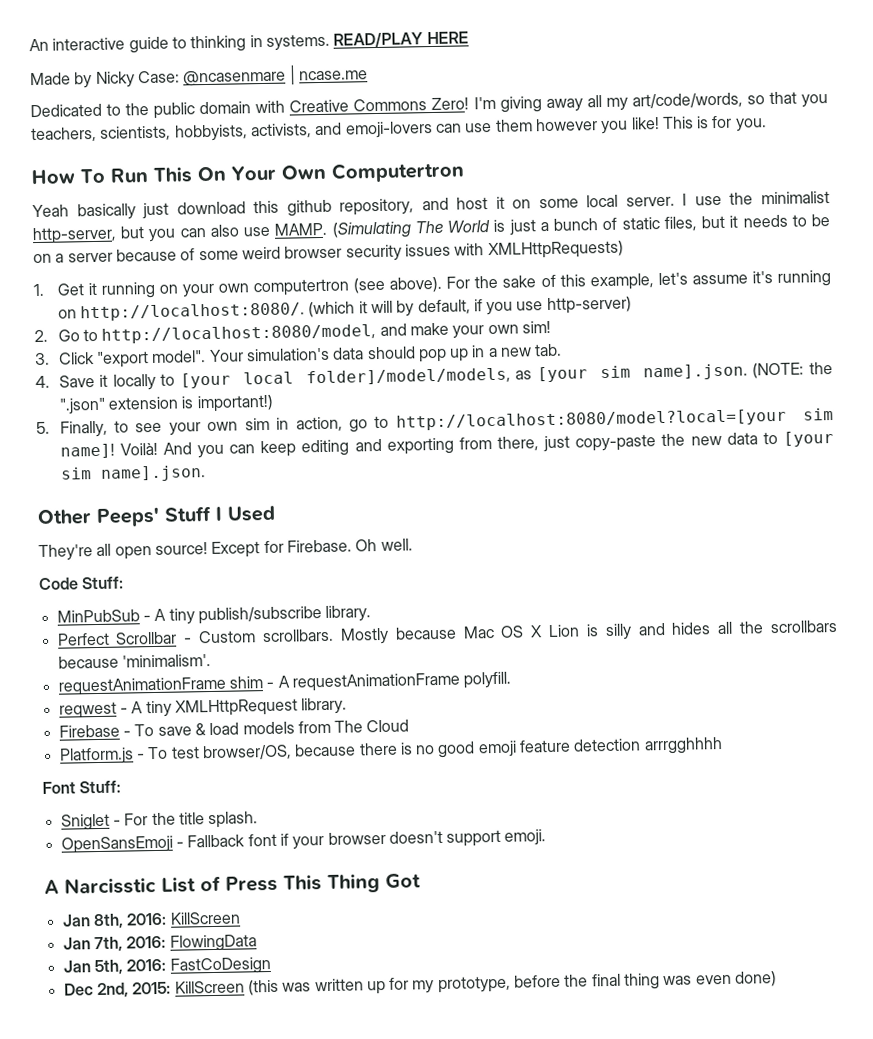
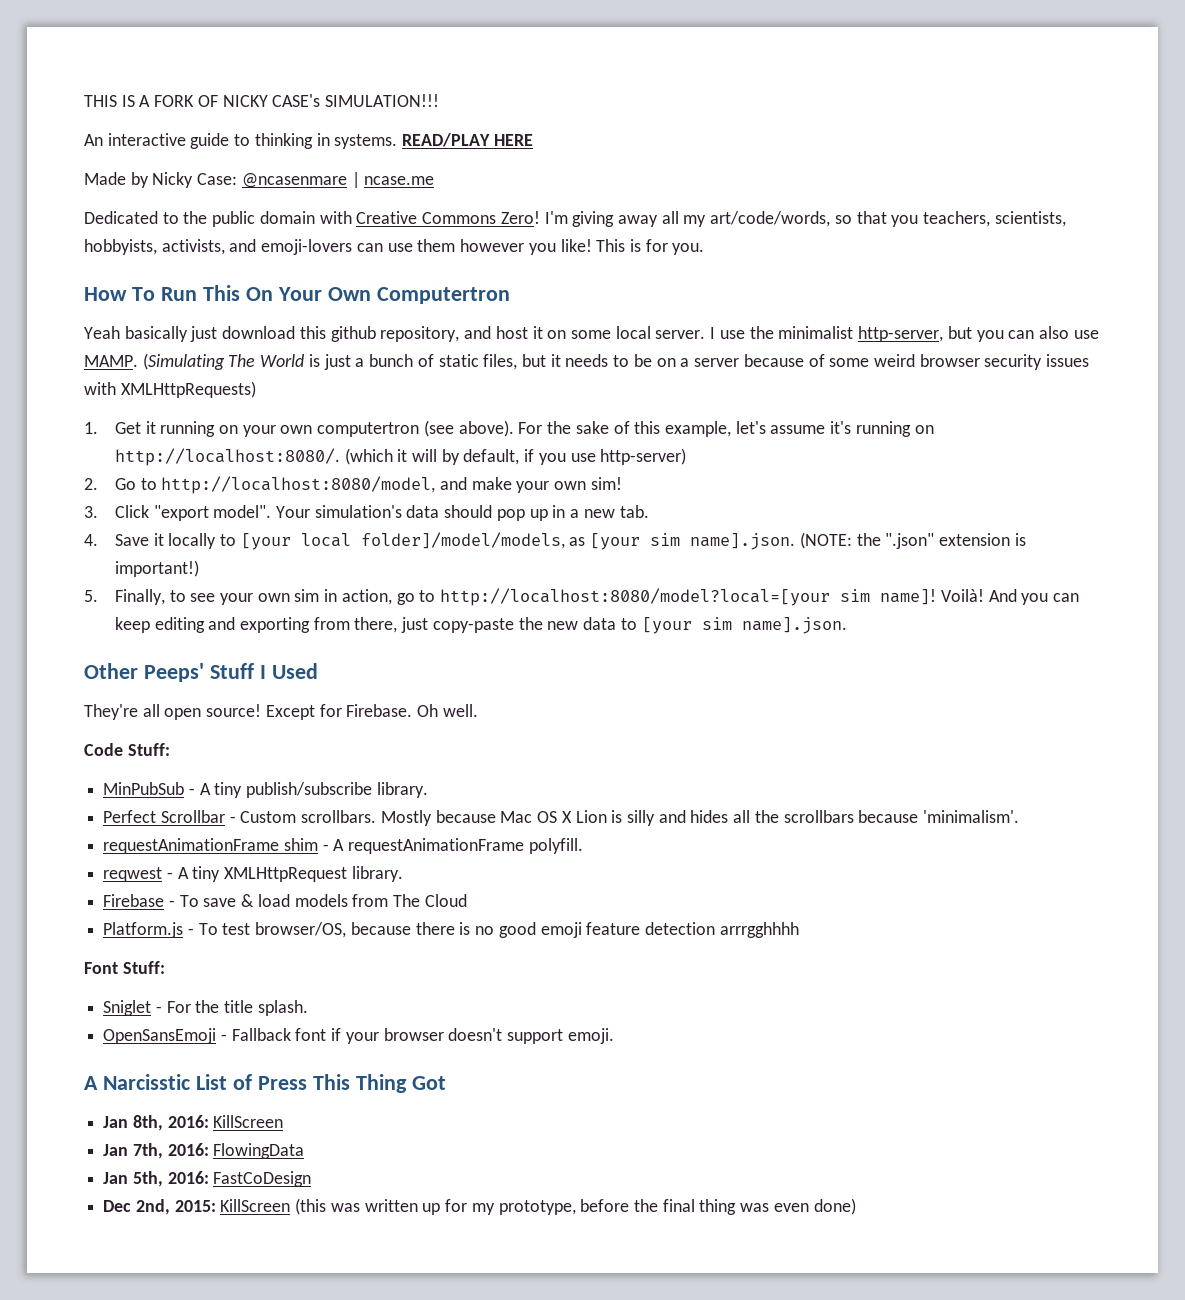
(29, 45) none -> [84,94,440,107] THIS IS A FORK OF NICKY CASE's SIMULATION!!! //

